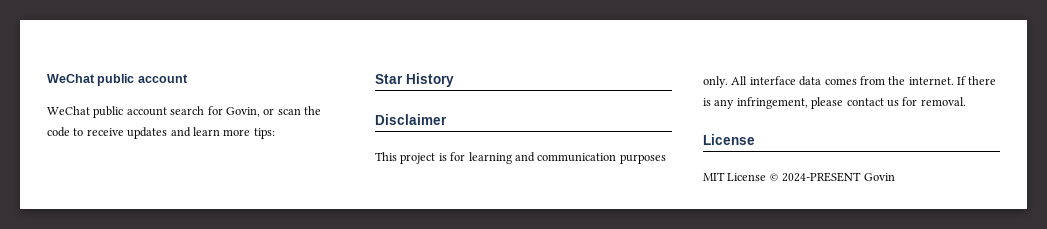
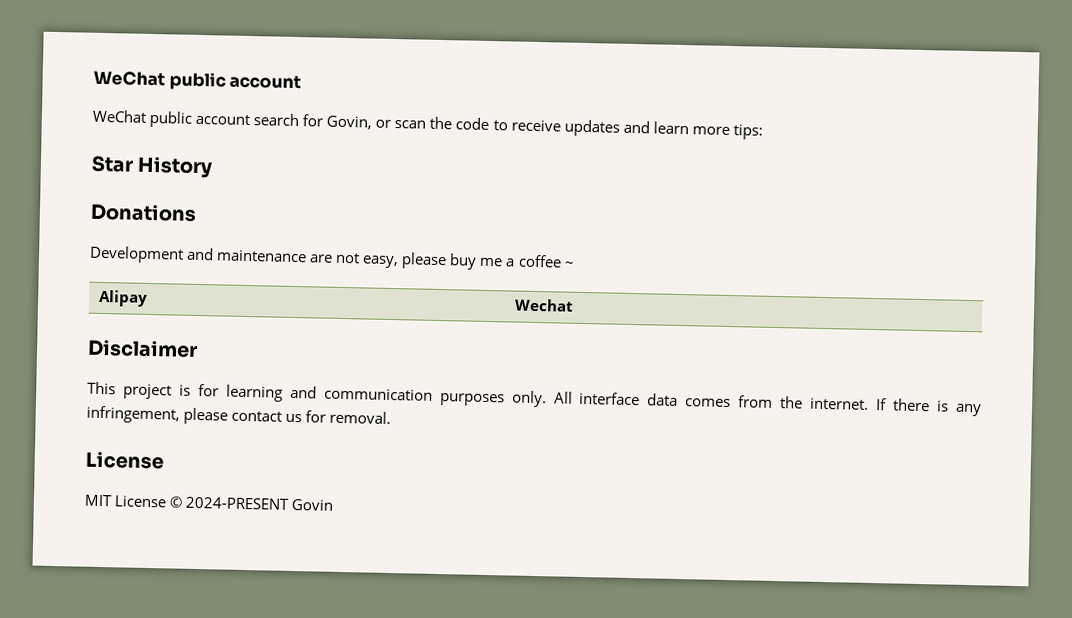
(454, 80) none -> [90,203,197,222] [89,245,574,270] [97,289,148,307] [513,298,574,312] // Donations // Development and maintenance are not easy, please buy me a coffee ~ // Alipay | Wechat

